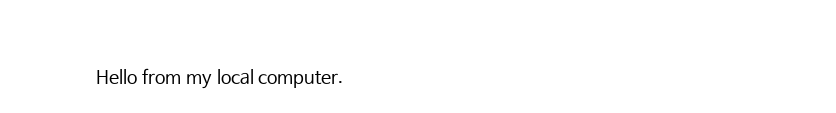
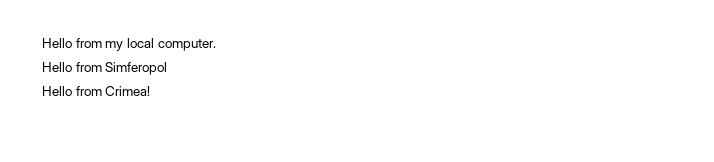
(344, 79) none -> [42,62,168,75] [42,86,151,96] // Hello from Simferopol // Hello from Crimea!

